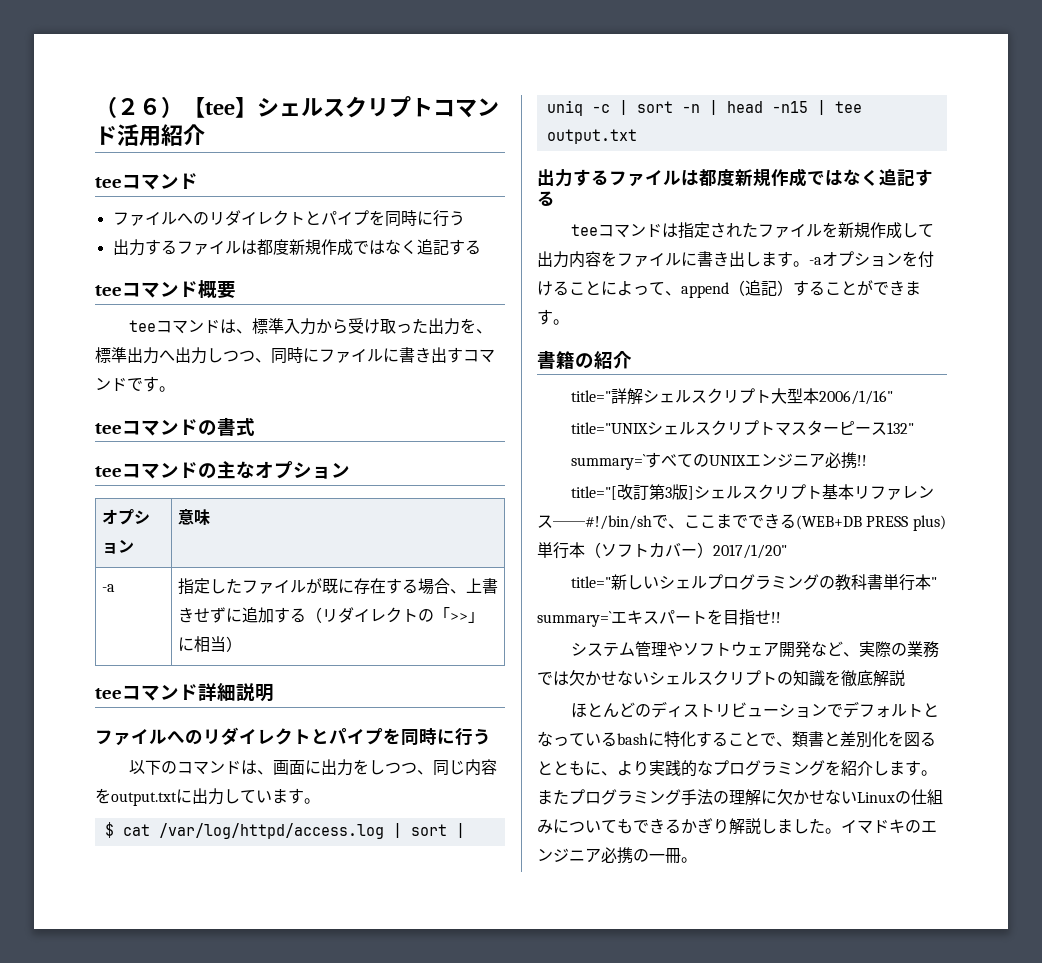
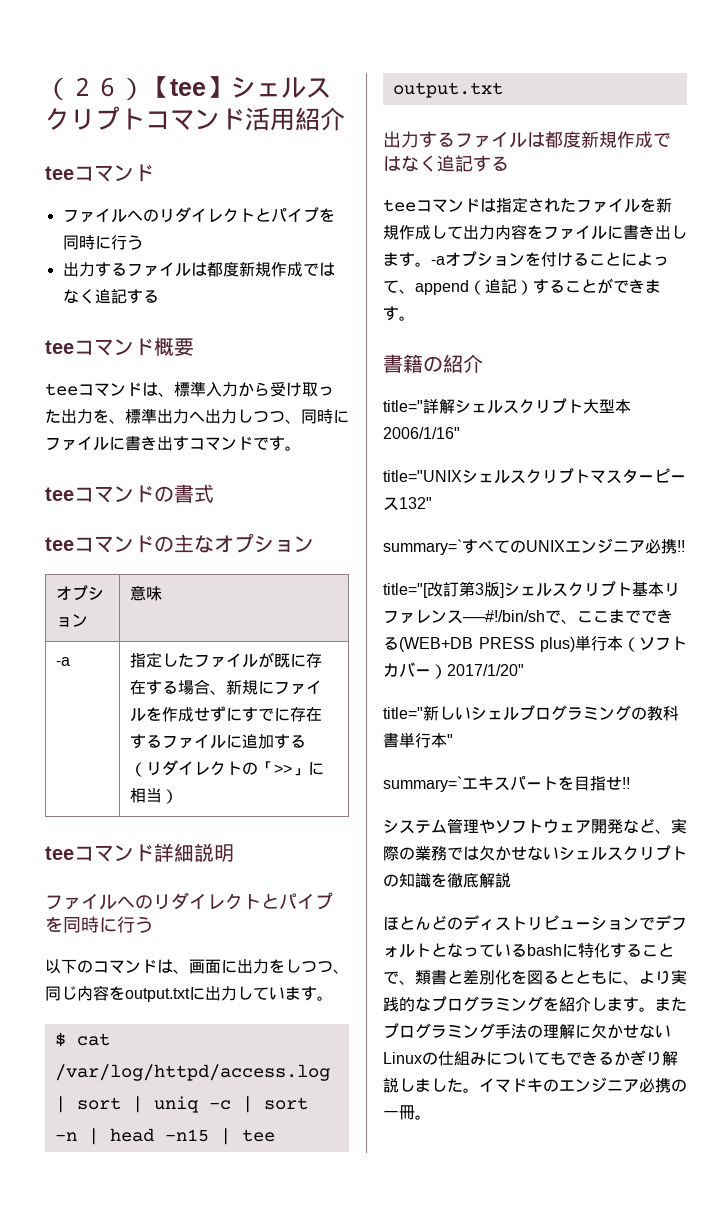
[465,578,498,594] [177,607,226,623] 上書きせず -> [226,679,323,695] [130,706,323,722] [130,734,227,749] 新規にファイルを作成せずにすでに存在するファイル

